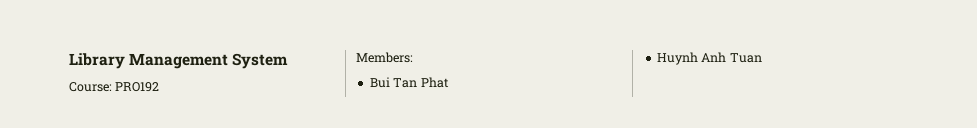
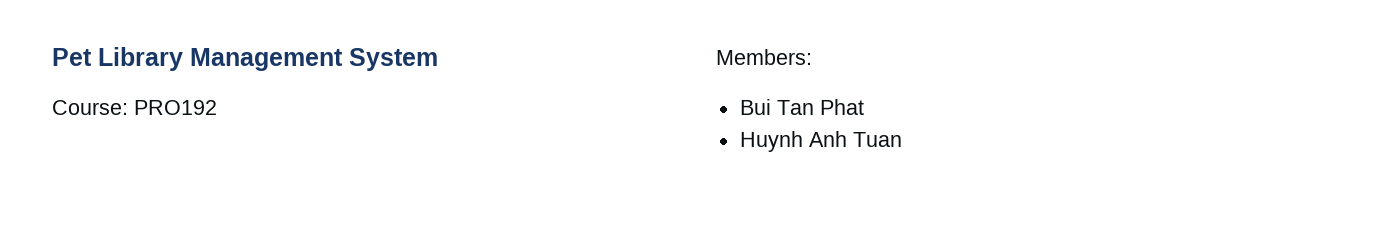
(69, 61) none -> [52,48,92,66] Pet

